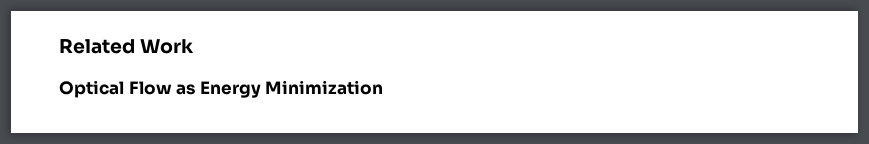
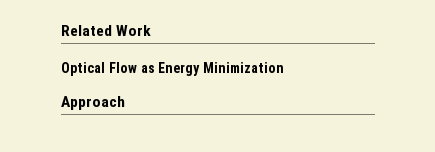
(384, 87) none -> [61,96,125,110] // Approach

